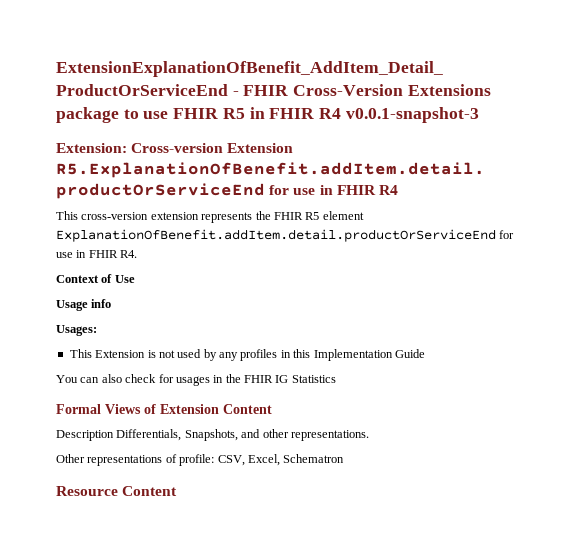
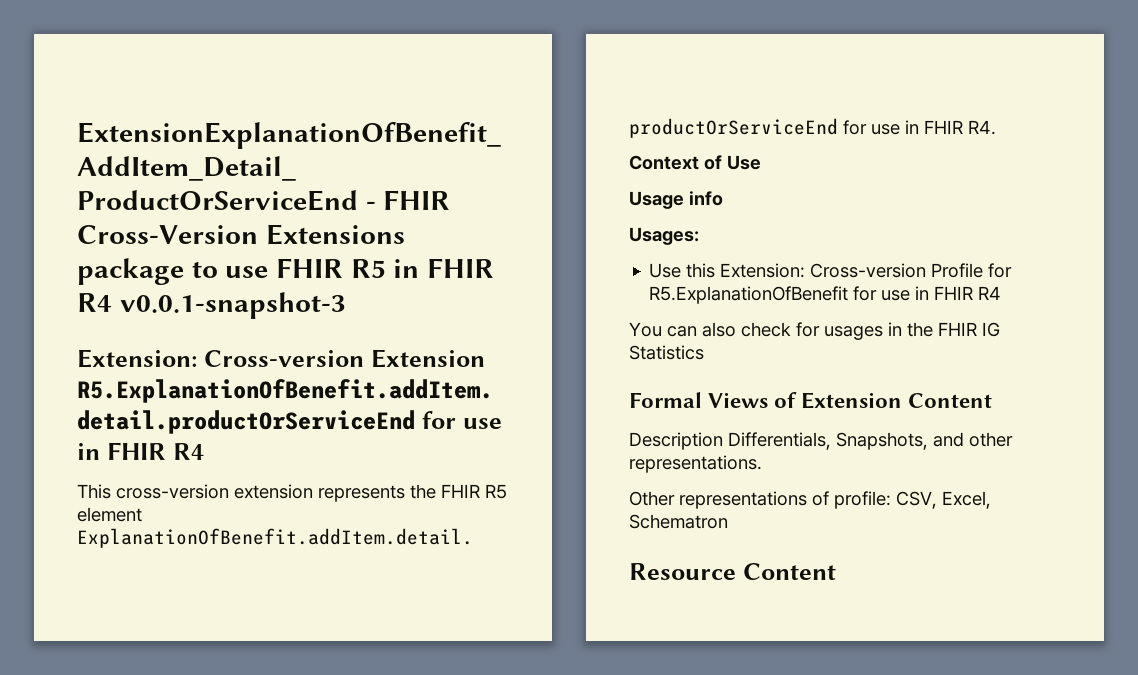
[69,349,425,361] This Extension is not used by any profiles in this Implementation Guide -> [649,263,1013,278] [649,286,1002,304] Use this Extension: Cross-version Profile for R5.ExplanationOfBenefit for use in FHIR R4

